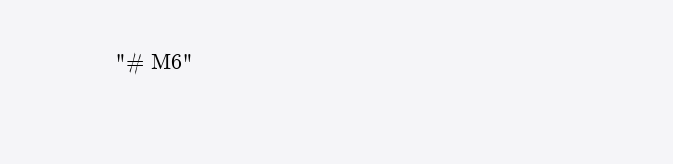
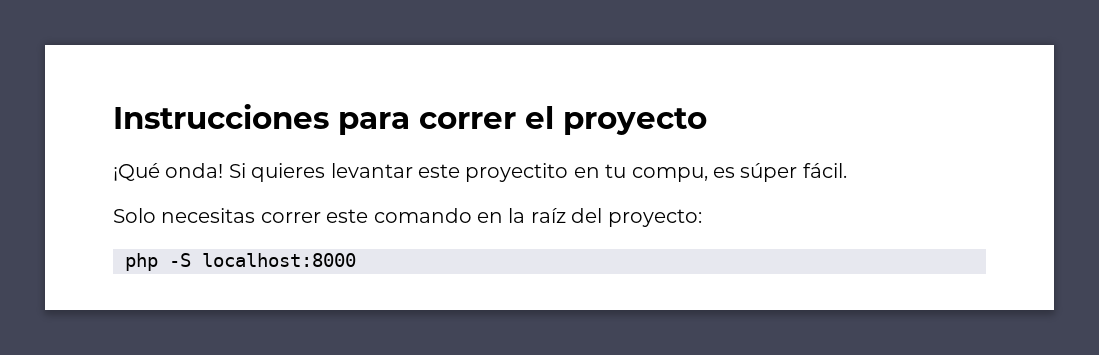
[115,52,193,75] "# M6" -> [113,104,707,135] [113,163,847,182] [113,208,702,227] [125,253,356,271] Instrucciones para correr el proyecto // ¡Qué onda! Si quieres levantar este proyectito en tu compu, es súper fácil. // Solo necesitas correr este comando en la raíz del proyecto: // php -S localhost:8000

